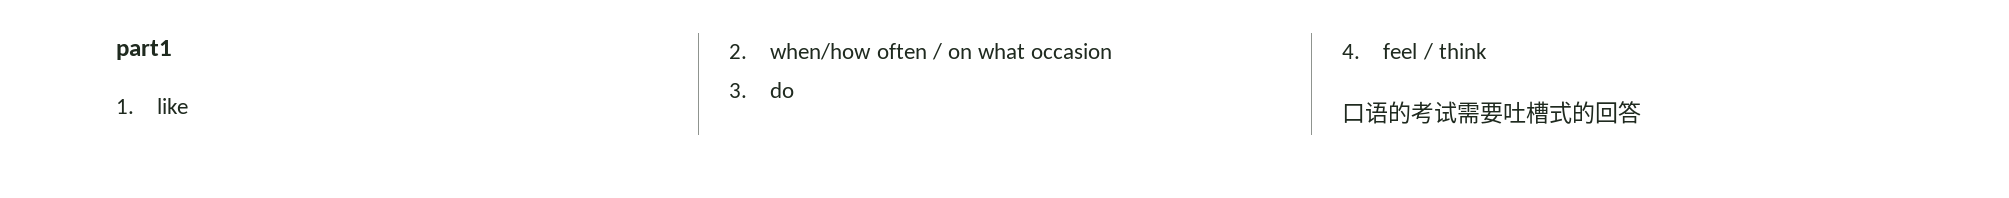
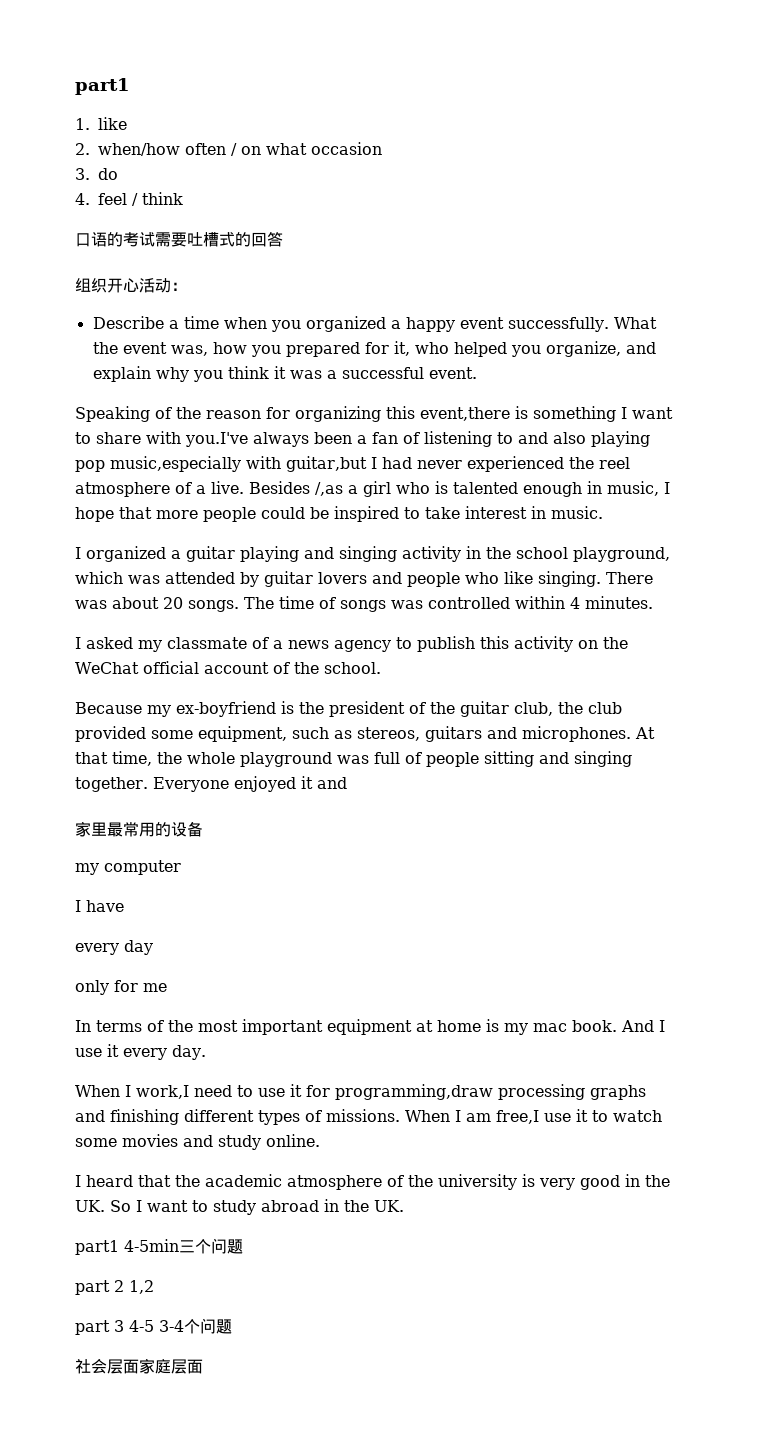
(1641, 112) none -> [75,278,187,293] [92,316,657,332] [92,341,656,357] [92,366,477,382] [75,406,673,422] [75,431,650,447] [75,456,630,472] [75,481,670,497] [75,506,603,522] [75,546,670,562] [75,571,653,587] [75,596,653,612] [75,636,628,652] [75,661,381,674] [75,701,622,717] [75,726,655,742] [75,751,632,767] [75,776,347,792] [75,821,203,837] [75,860,181,875] [75,900,124,912] [75,940,153,955] [75,980,167,995] [75,1019,665,1035] [75,1044,206,1060] [75,1084,646,1100] [75,1109,662,1125] [75,1134,320,1150] [75,1174,670,1190] [75,1199,404,1215] [75,1238,243,1255] [75,1280,154,1295] [75,1318,232,1335] [75,1358,203,1374] // 组织开心活动： // Describe a time when you organized a happy event successfully. What the event was, how you prepared for it, who helped you organize, and explain why you think it was a successful event. // Speaking of the reason for organizing this event,there is something I want to share with you.I've always been a fan of listening to and also playing pop music,especially with guitar,but I had never experienced the reel atmosphere of a live. Besides /,as a girl who is talented enough in music, I hope that more people could be inspired to take interest in music. // I organized a guitar playing and singing activity in the school playground, which was attended by guitar lovers and people who like singing. There was about 20 songs. The time of songs was controlled within 4 minutes. // I asked my classmate of a news agency to publish this activity on the WeChat official account of the school. // Because my ex-boyfriend is the president of the guitar club, the club provided some equipment, such as stereos, guitars and microphones. At that time, the whole playground was full of people sitting and singing together. Everyone enjoyed it and // 家里最常用的设备 // my computer // I have // every day // only for me // In terms of the most important equipment at home is my mac book. And I use it every day. // When I work,I need to use it for programming,draw processing graphs and finishing different types of missions. When I am free,I use it to watch some movies and study online. // I heard that the academic atmosphere of the university is very good in the UK. So I want to study abroad in the UK. // part1 4-5min三个问题 // part 2 1,2 // part 3 4-5 3-4个问题 // 社会层面家庭层面

